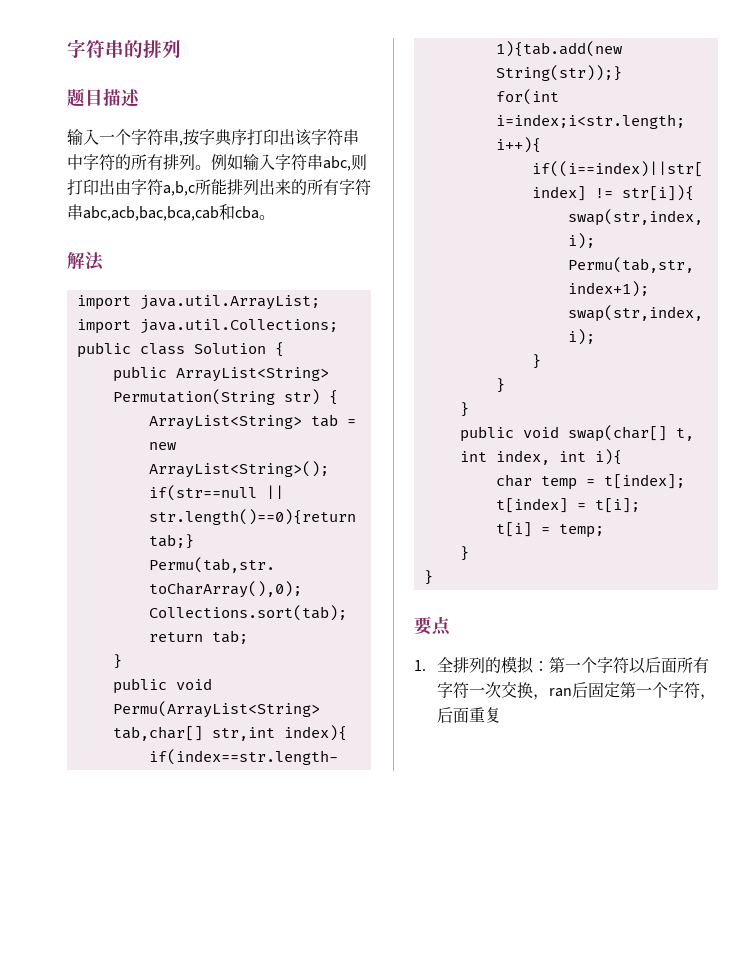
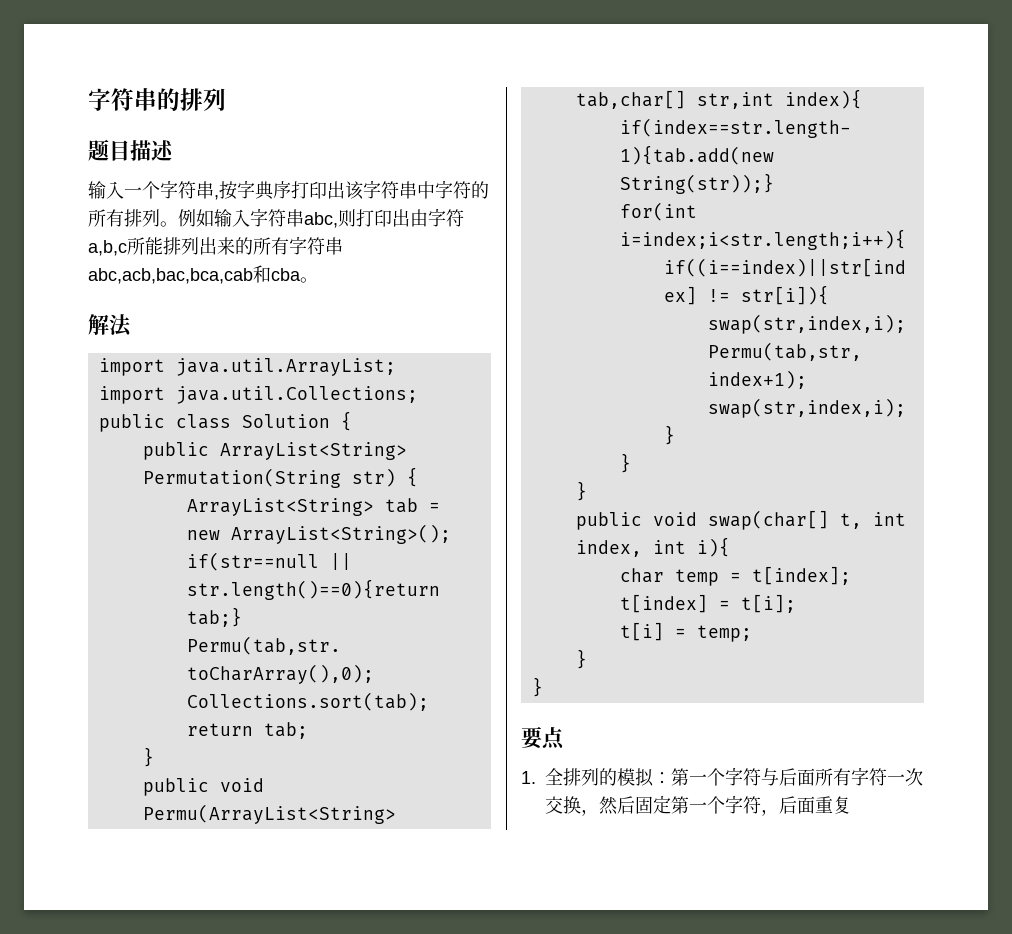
[629,657,647,674] 以 -> [761,768,779,786] 与
[549,688,573,697] ran -> [599,796,618,815] 然

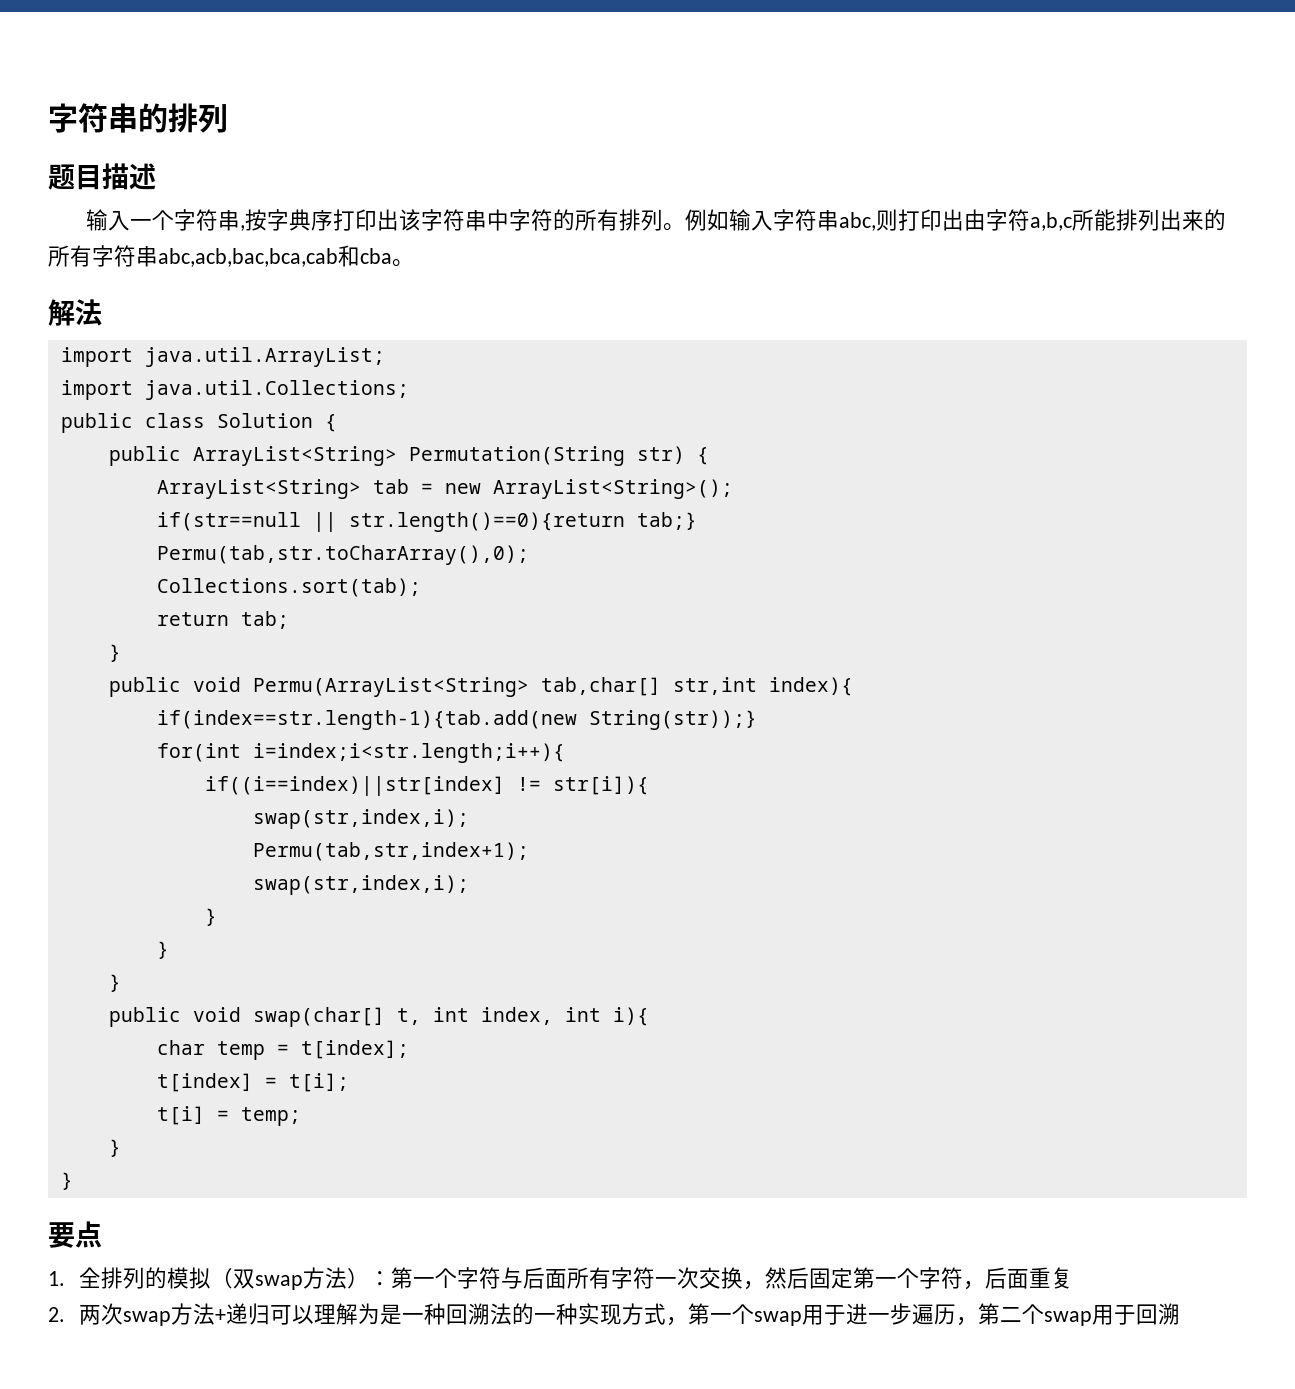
(654, 777) none -> [211,1267,370,1290] （双swap方法）
(851, 805) none -> [48,1303,1181,1326] // 2.两次swap方法+递归可以理解为是一种回溯法的一种实现方式，第一个swap用于进一步遍历，第二个swap用于回溯

